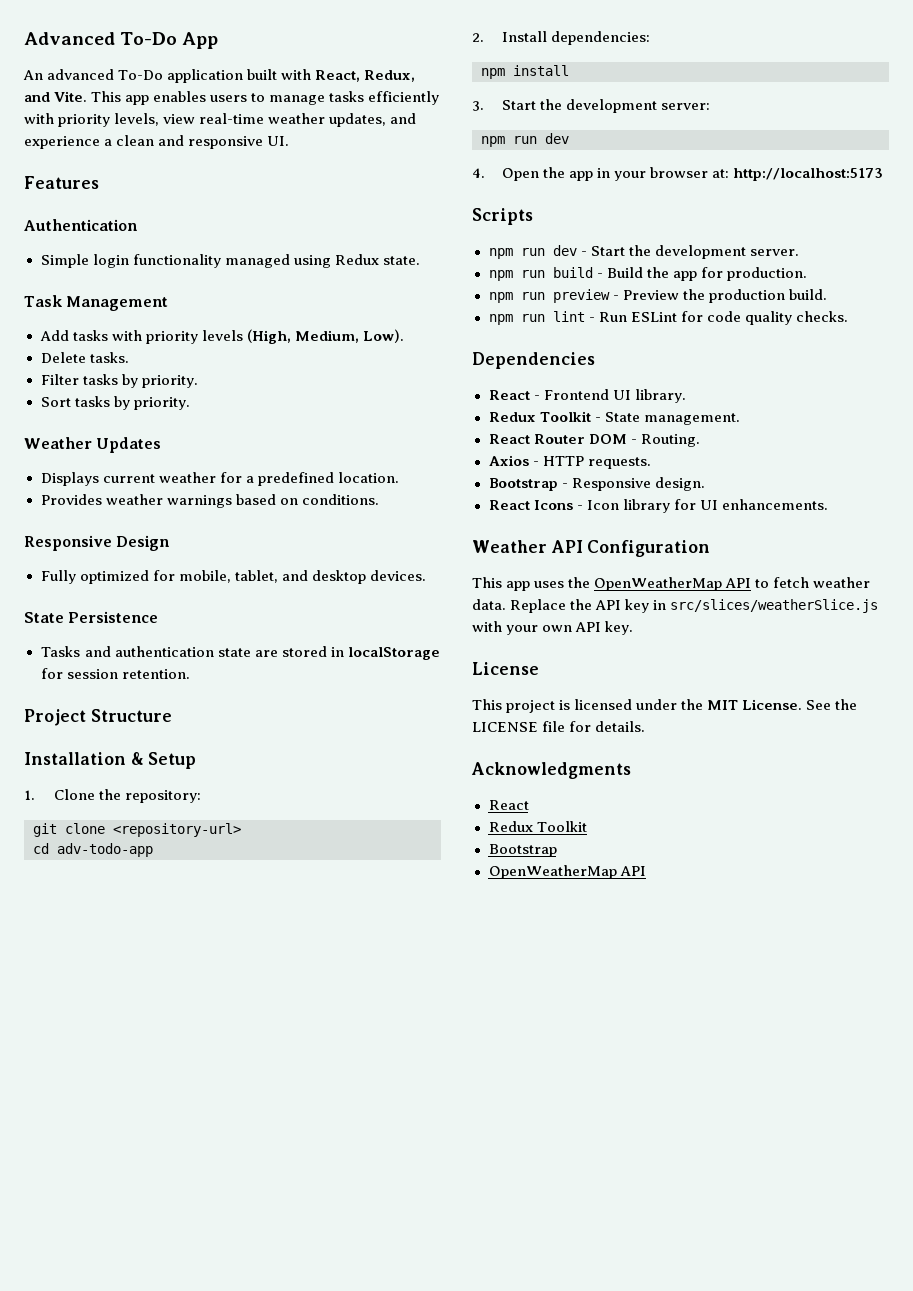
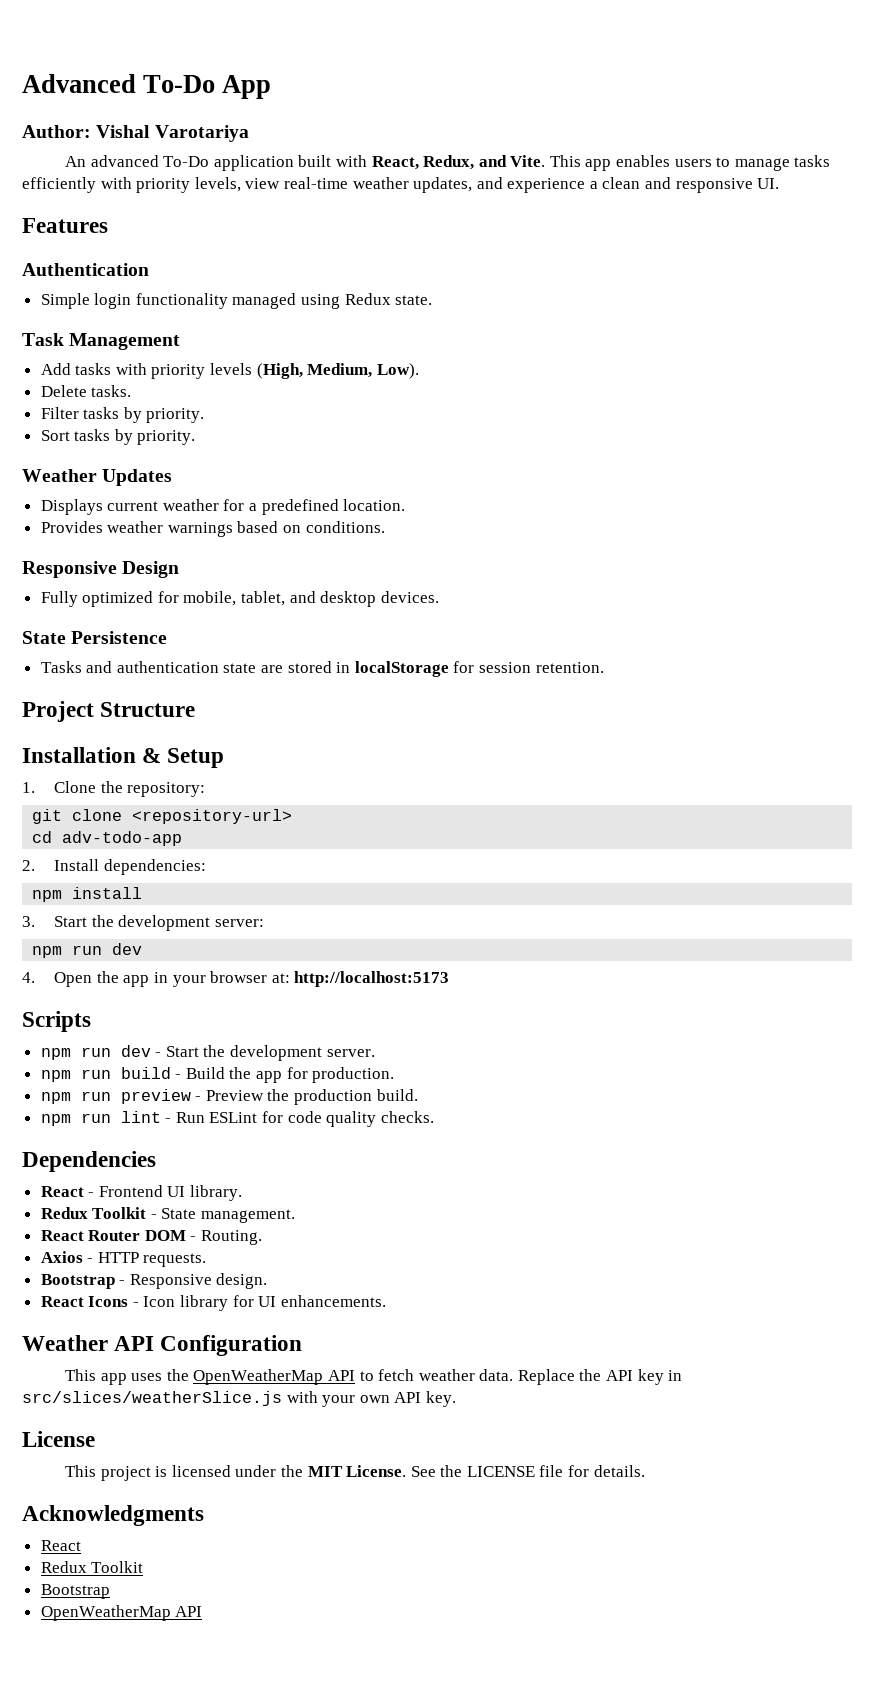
(219, 40) none -> [22,125,249,142] // Author: Vishal Varotariya

